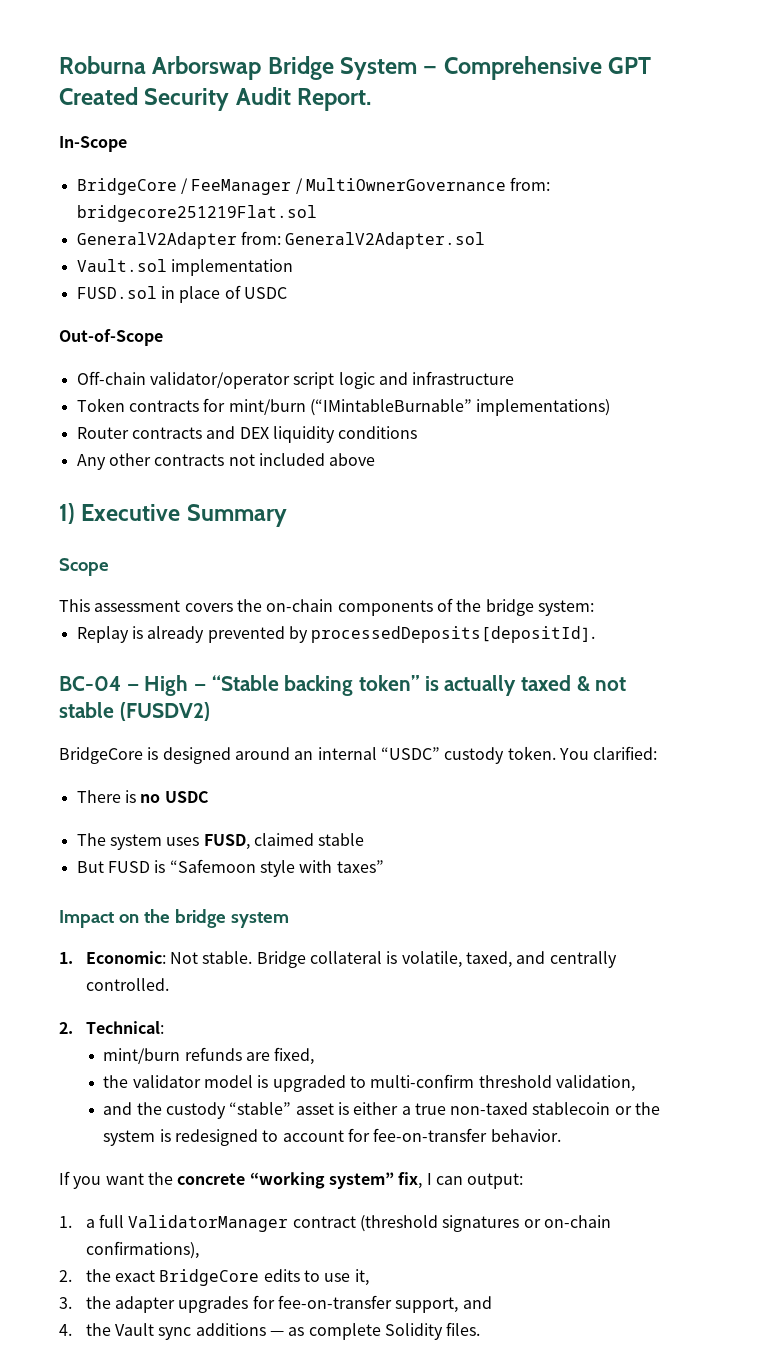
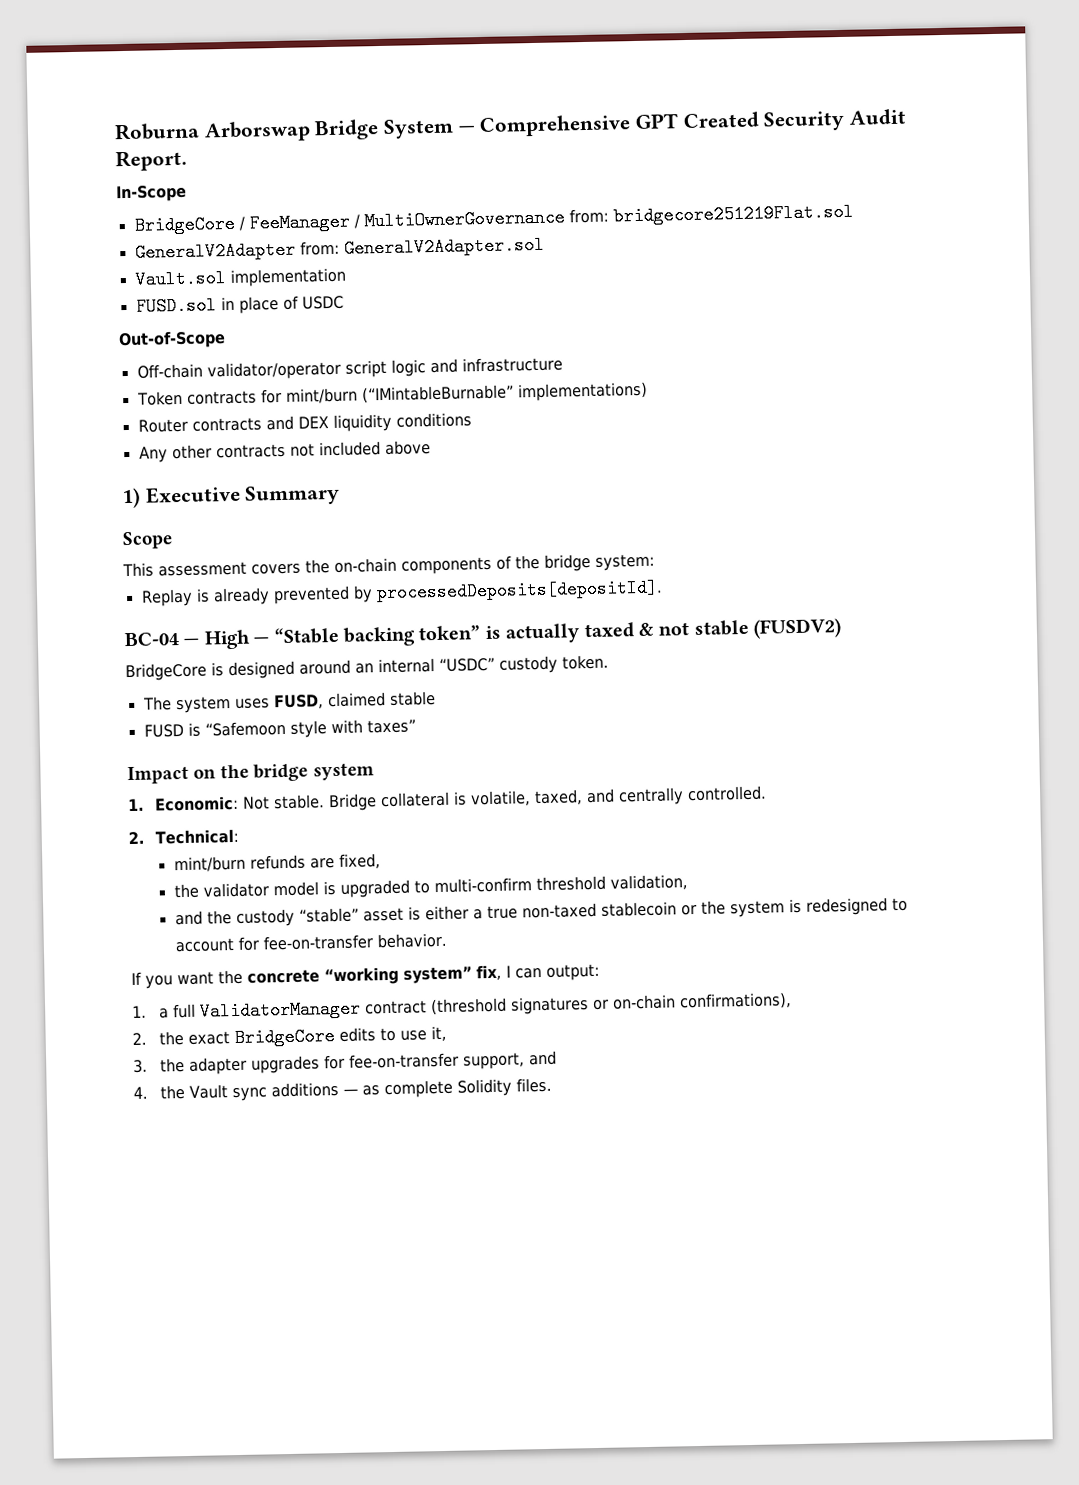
[558,746,658,760] [76,790,209,803] You clarified: // There is no USDC -> (609, 662) none
[76,861,104,873] But -> (436, 698) none

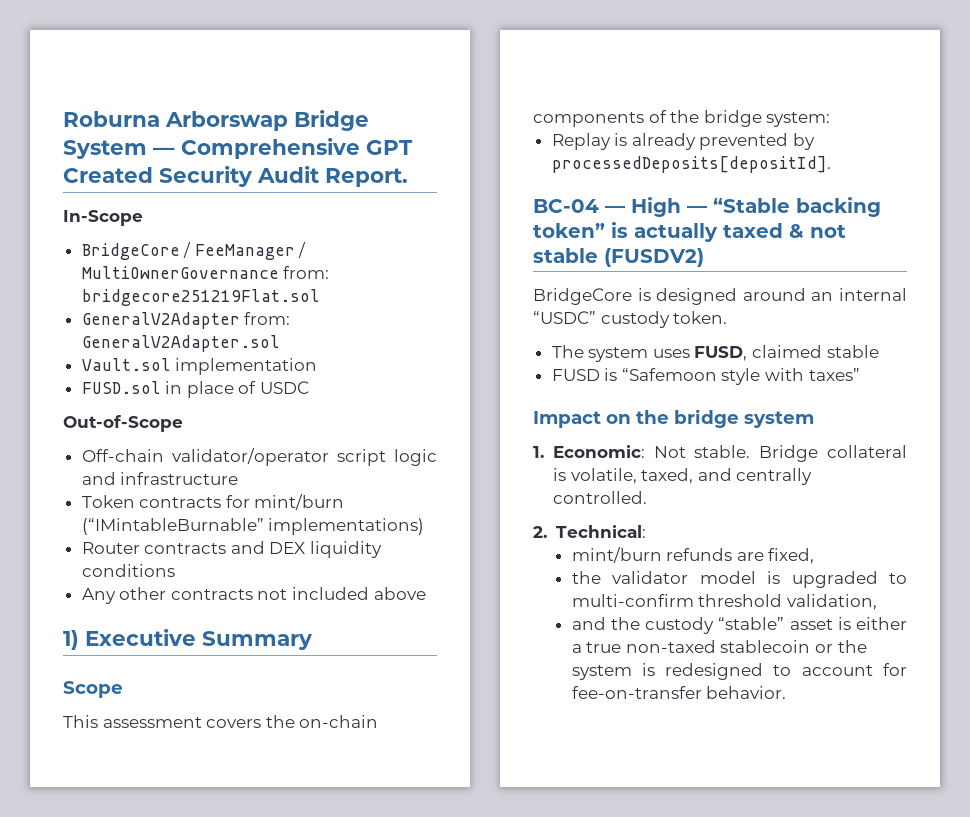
[131,963,600,989] [132,992,793,1021] [132,1025,448,1048] [133,1050,558,1075] [133,1077,553,1102] // If you want the concrete “working system” fix, I can output: // 1. a full ValidatorManager contract (threshold signatures or on-chain confirmations), // 2. the exact BridgeCore edits to use it, // 3. the adapter upgrades for fee-on-transfer support, and // 4. the Vault sync additions — as complete Solidity files. -> (787, 692) none

